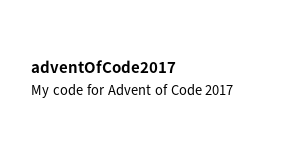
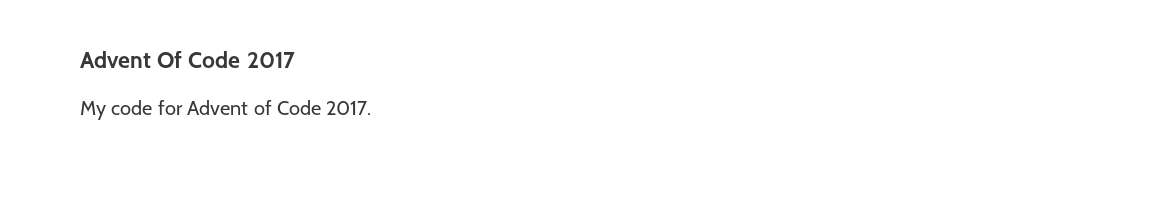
[31,60,176,73] adventOfCode2017 -> [80,51,295,68] Advent Of Code 2017
[205,85,234,95] 2017 -> [326,101,372,115] 2017.

